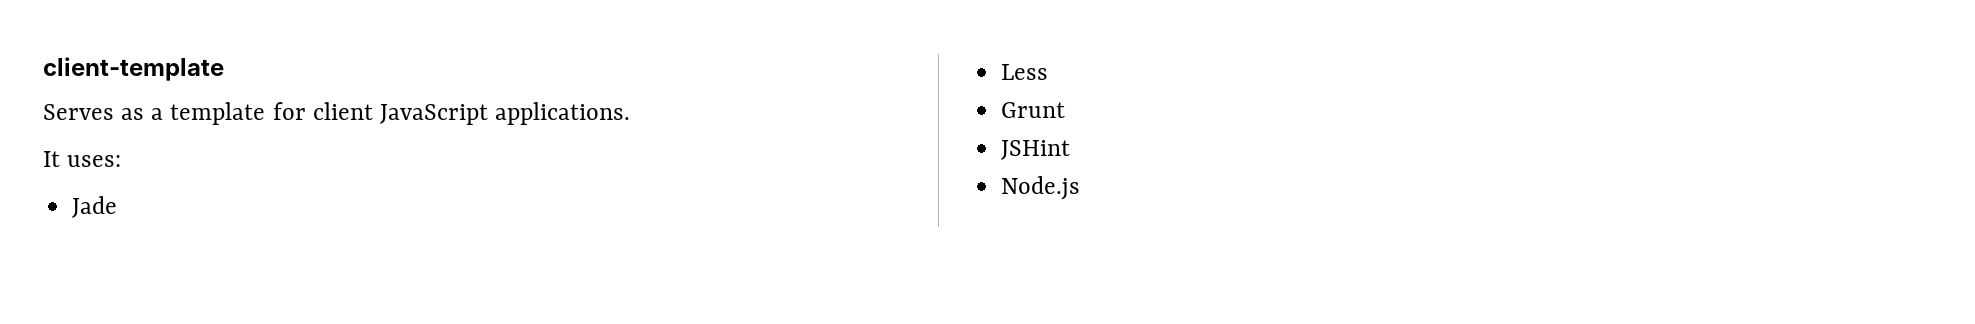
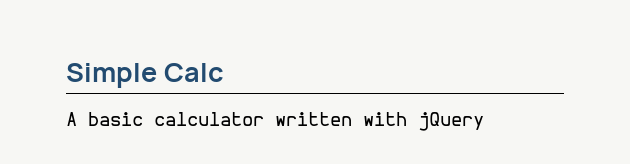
[43,57,224,81] [43,102,631,125] [43,151,122,167] [72,196,118,218] [1001,64,1049,80] [1001,102,1066,118] [1001,140,1071,160] [1001,176,1081,200] client-template // Serves as a template for client JavaScript applications. // It uses: // Jade // Less // Grunt // JSHint // Node.js -> [66,63,225,88] [66,112,484,131] Simple Calc // A basic calculator written with jQuery

